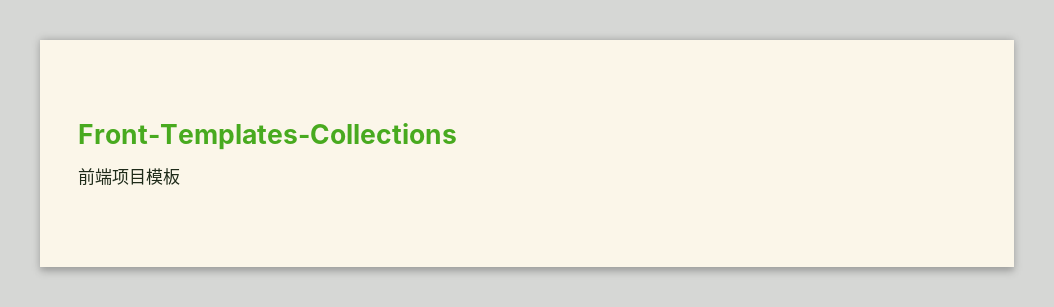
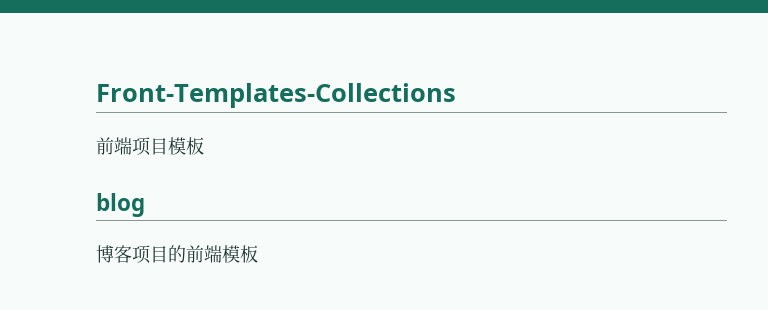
(180, 176) none -> [96,193,145,217] [96,245,258,264] // blog // 博客项目的前端模板

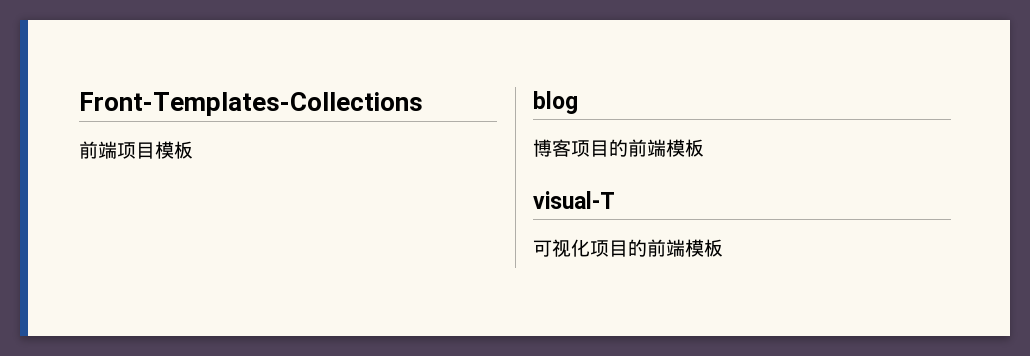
(258, 254) none -> [533,191,615,209] [533,239,723,257] // visual-T // 可视化项目的前端模板

